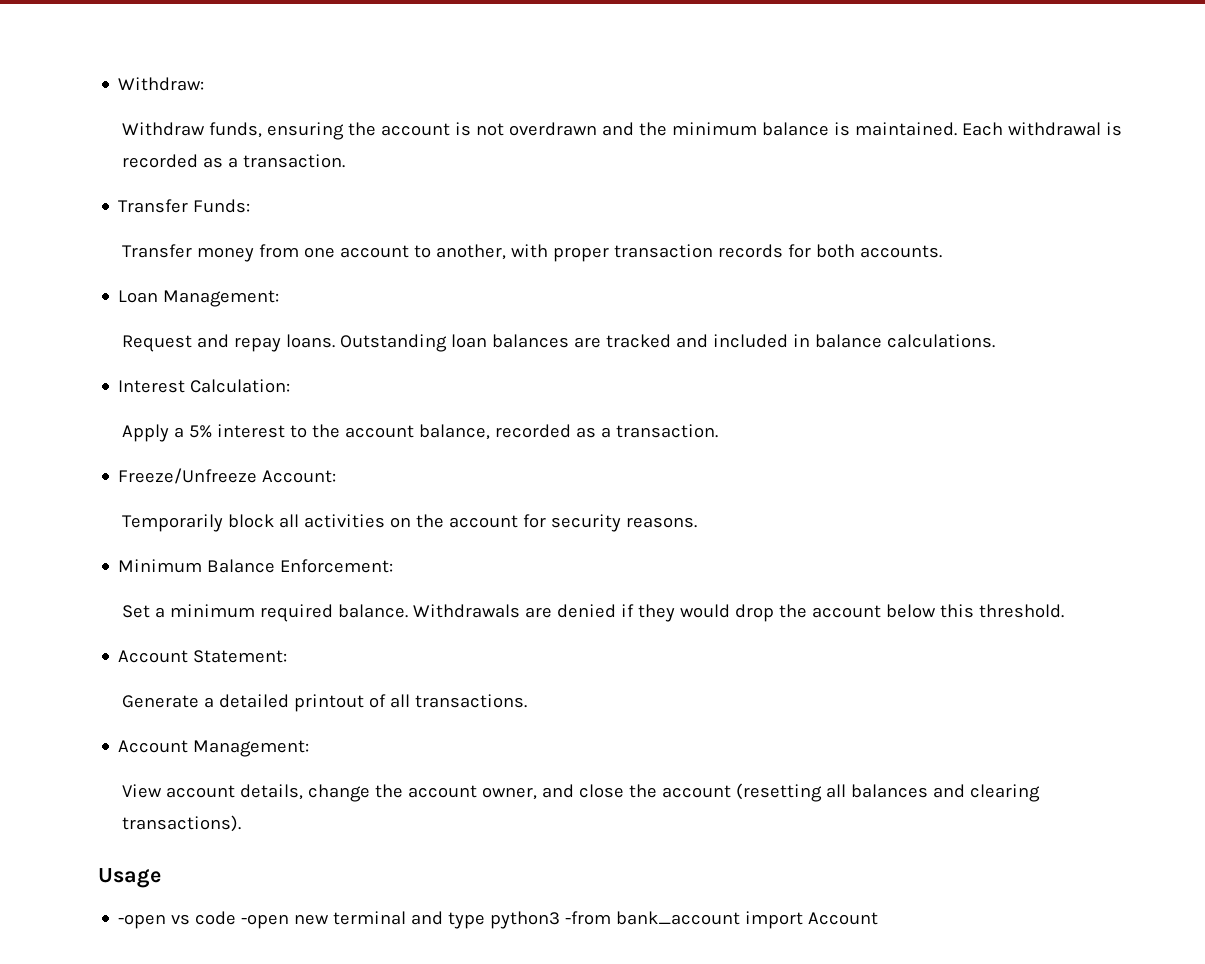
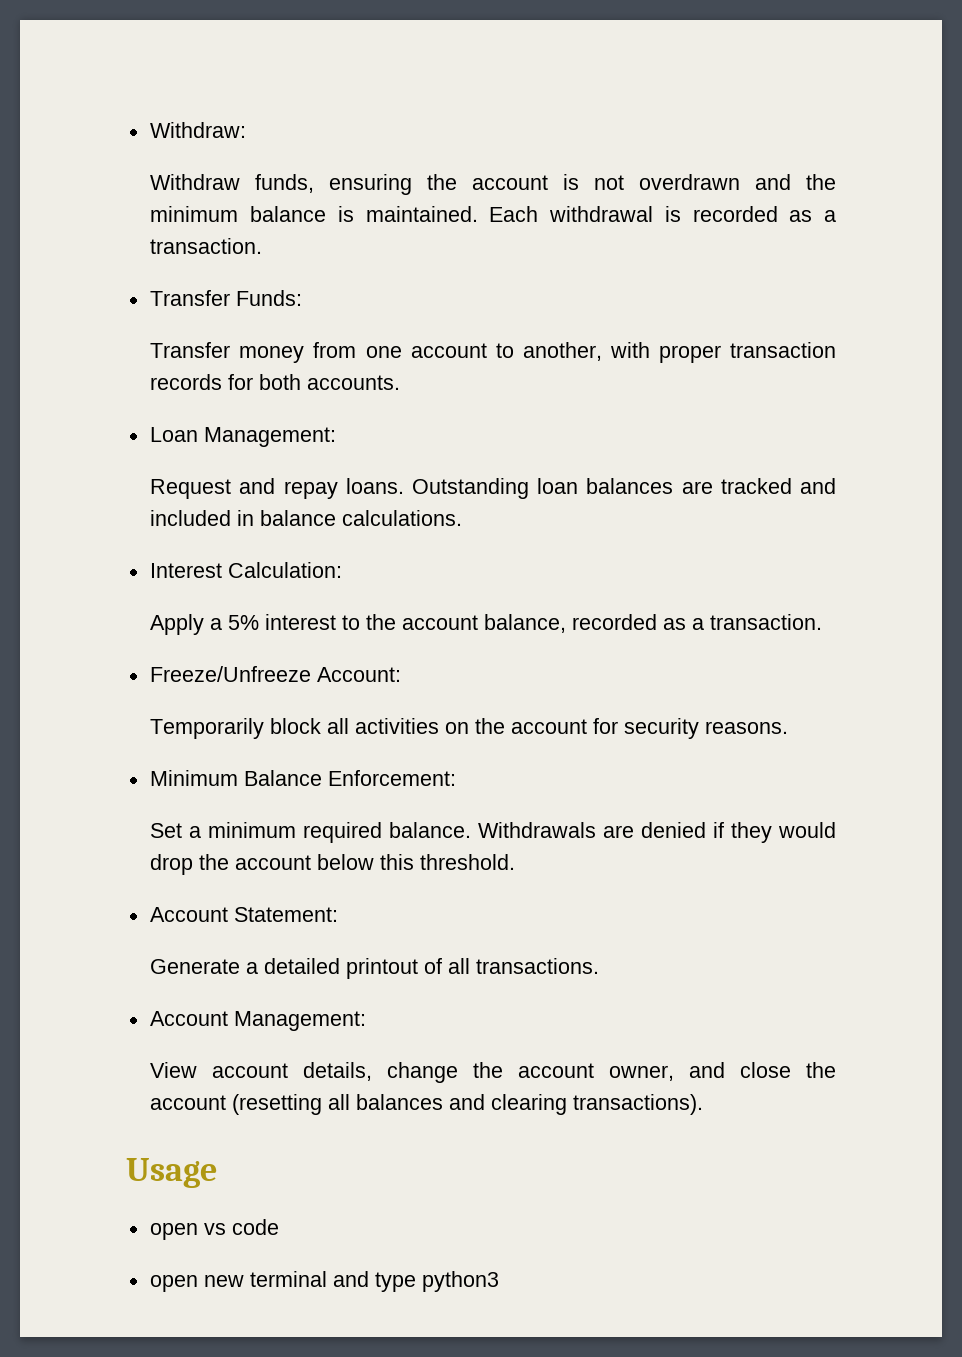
[118,914,167,929] -open -> [149,1223,198,1240] open
[241,914,290,929] -open -> [149,1275,198,1292] // open
[565,911,879,929] -from bank_account import Account -> (499, 1281) none

